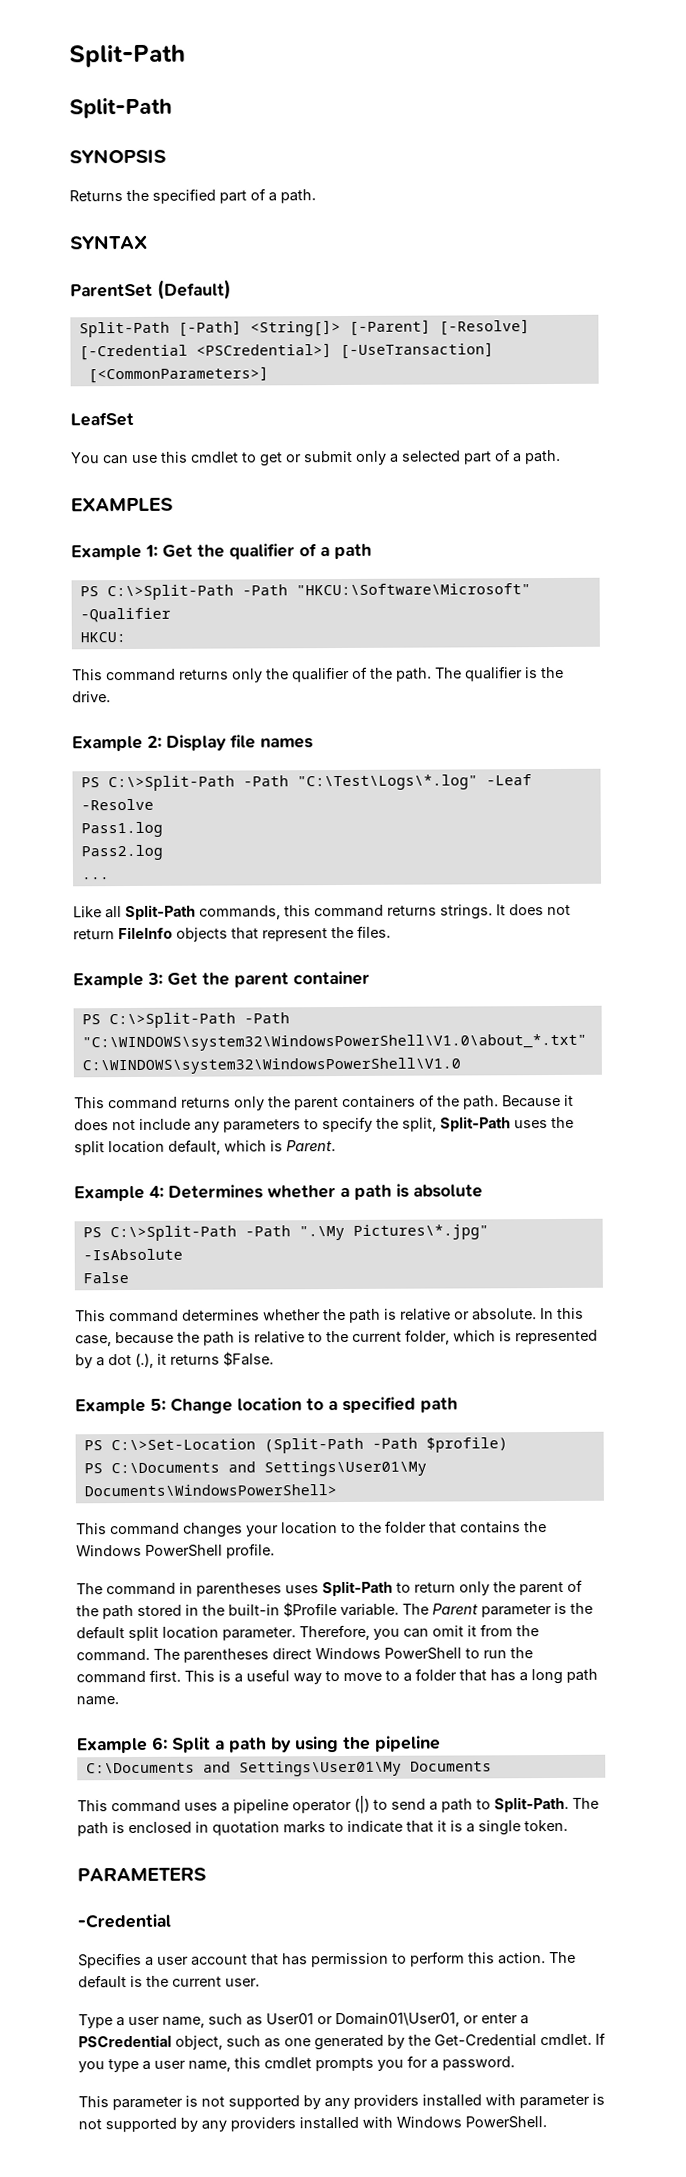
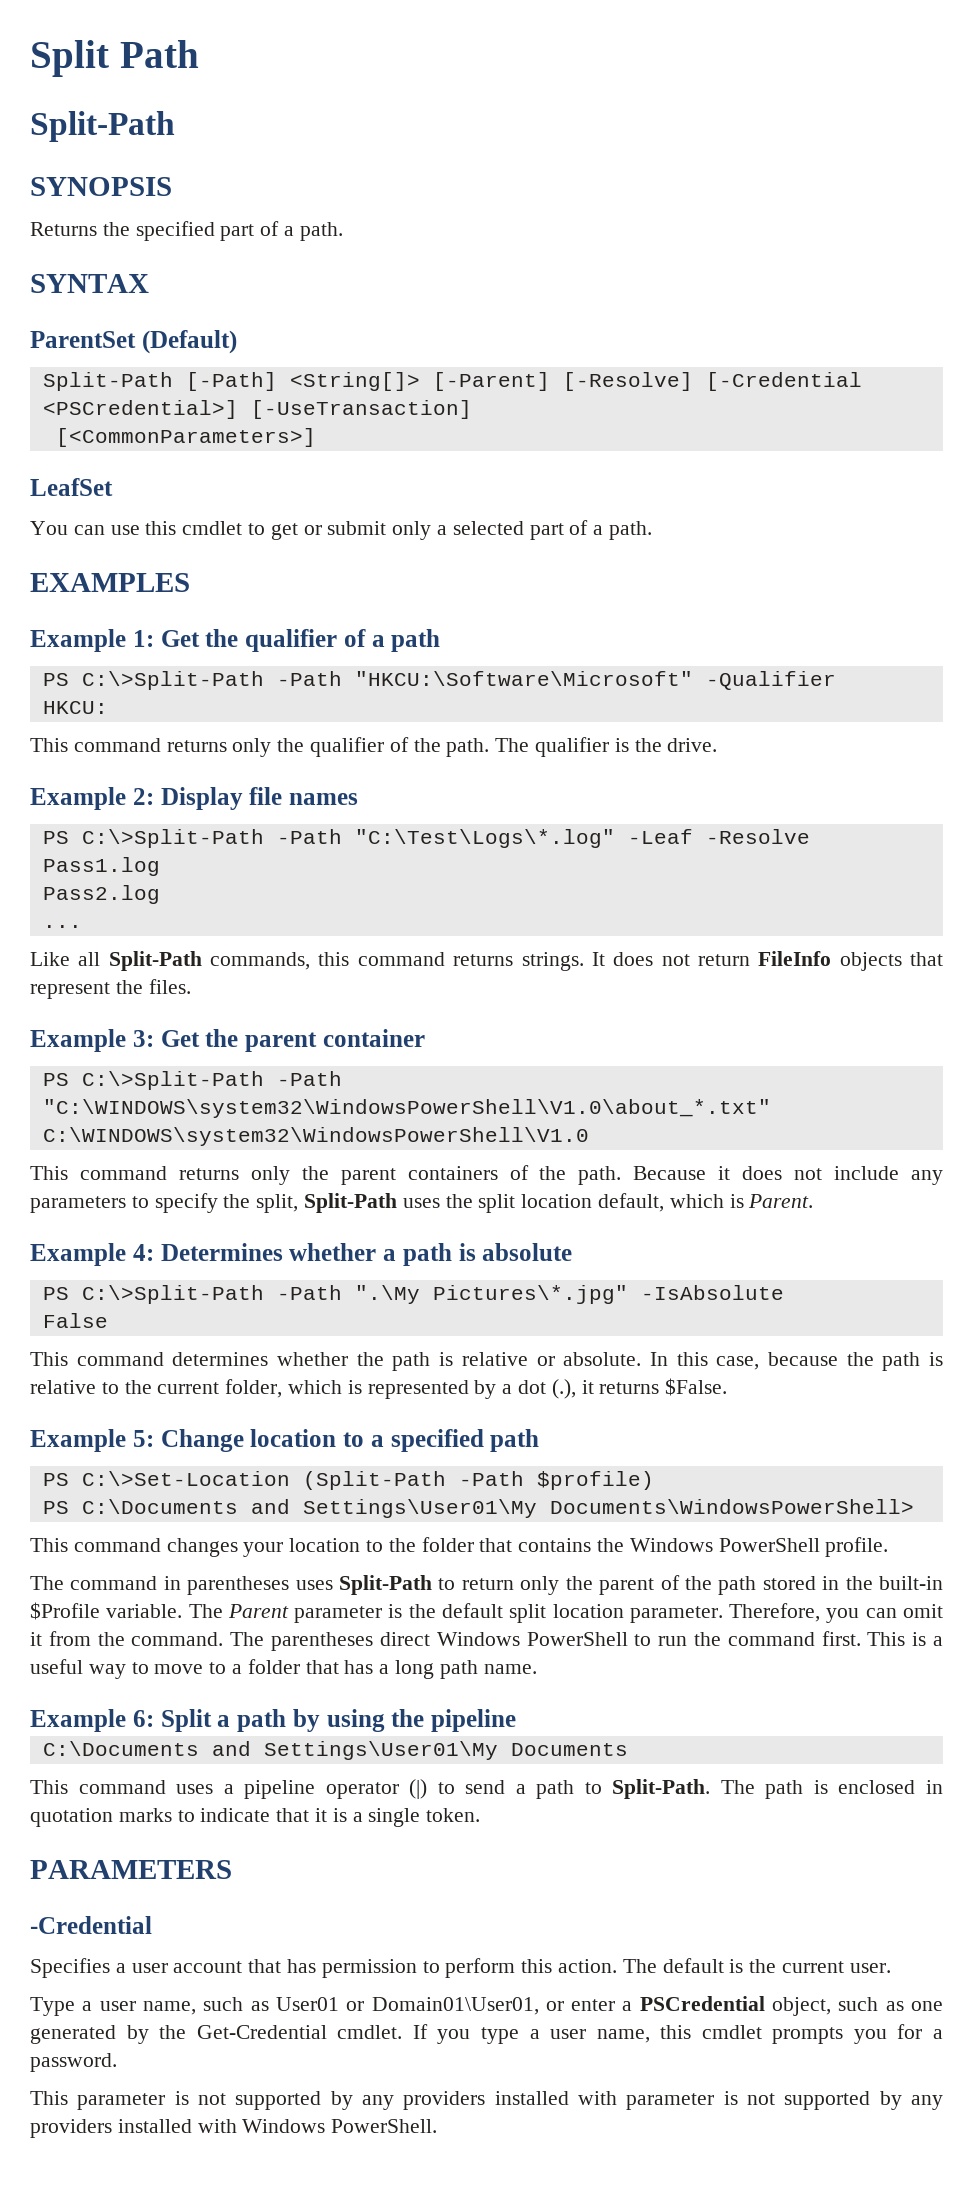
[69,44,186,68] Split-Path -> [30,40,199,77] Split Path

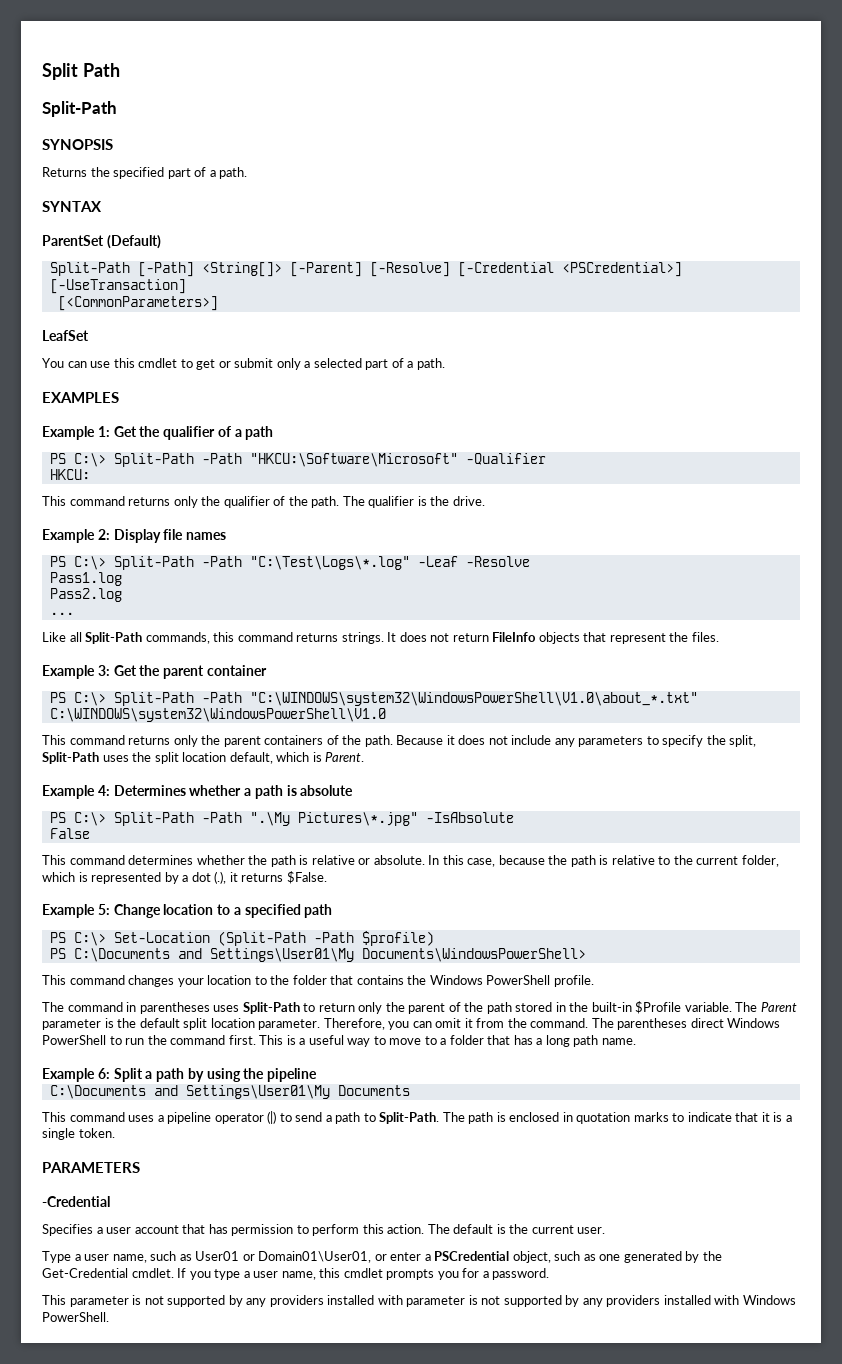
[81,671,264,690] C:\>Split-Path -> [73,453,194,467] C:\> Split-Path
[81,829,264,848] C:\>Split-Path -> [73,556,194,570] C:\> Split-Path
[81,1071,264,1090] C:\>Split-Path -> [73,692,194,706] C:\> Split-Path
[81,1285,264,1304] C:\>Split-Path -> [73,812,194,826] C:\> Split-Path
[81,1471,290,1486] C:\>Set-Location -> [73,932,210,946] C:\> Set-Location

